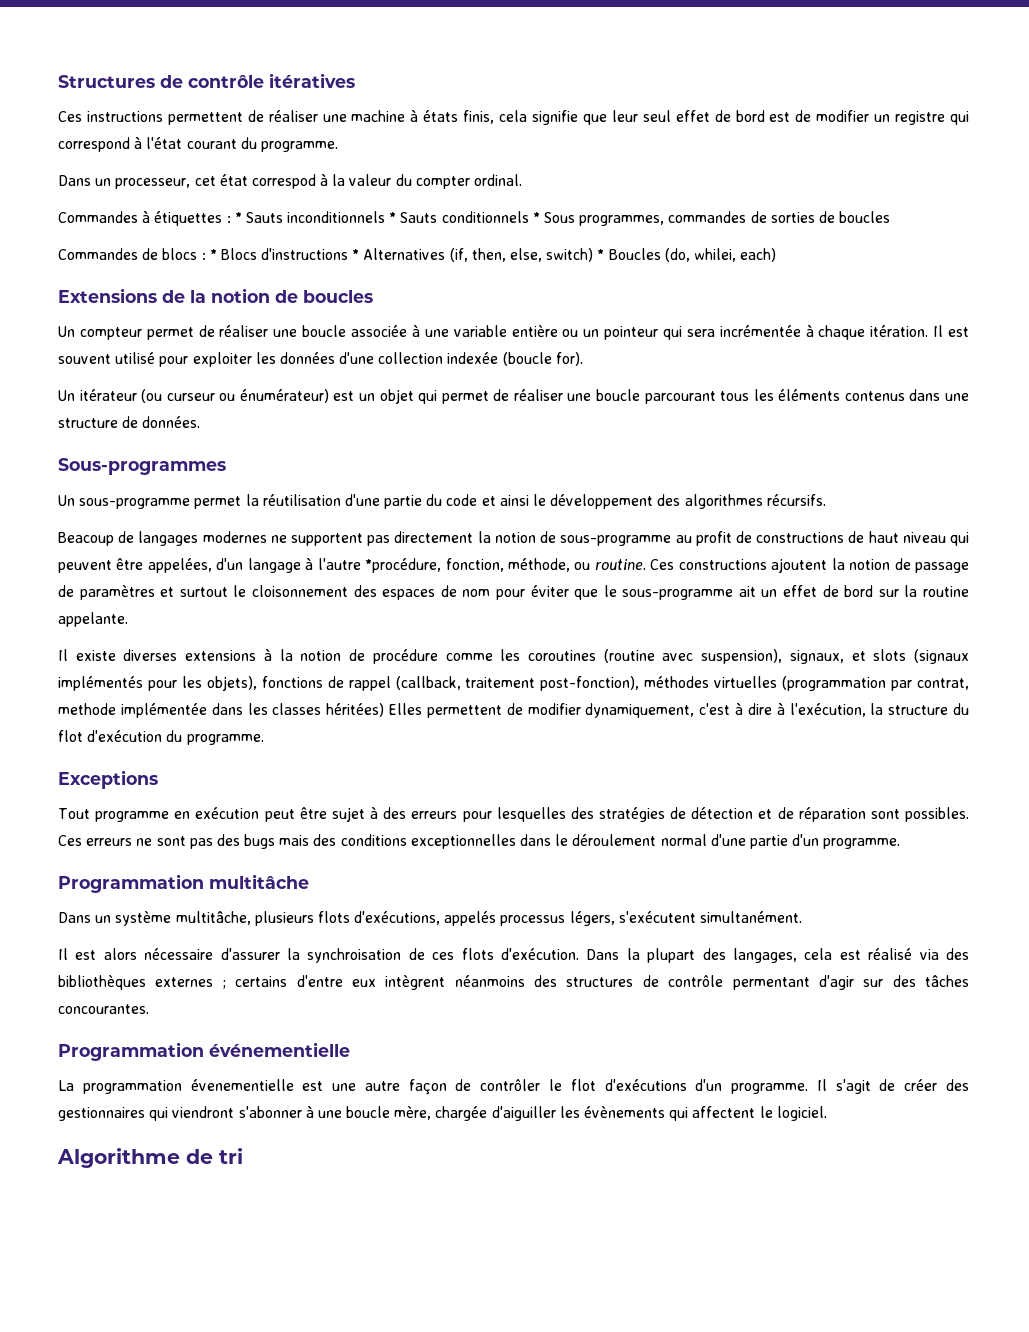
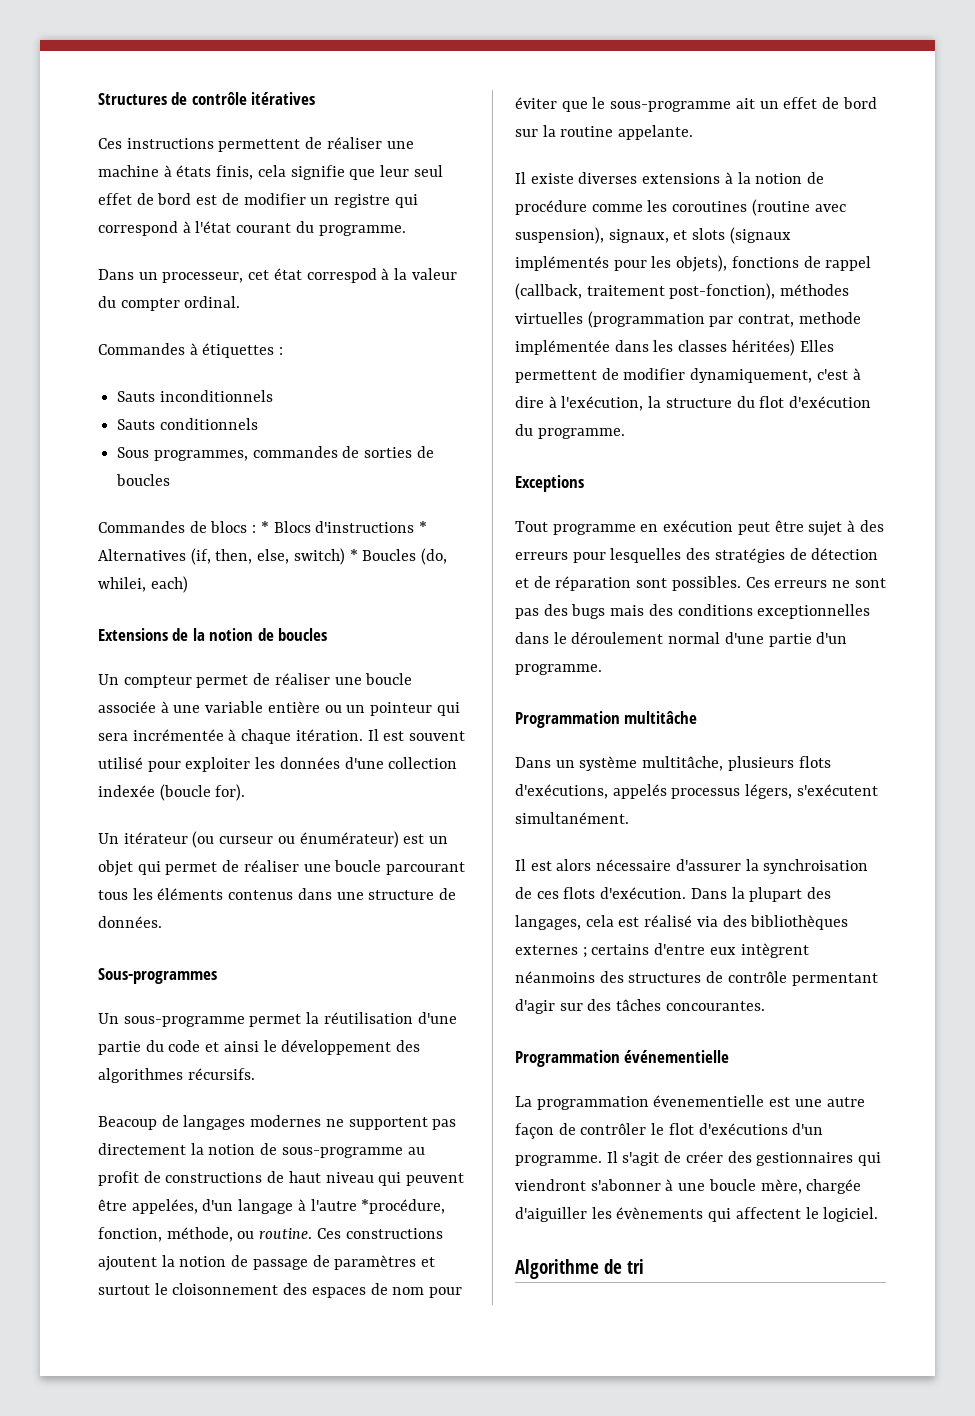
[234,212,242,223] * -> (284, 351) //
[389,212,397,223] * -> (273, 396) //
[532,212,540,223] * -> (258, 424) //

